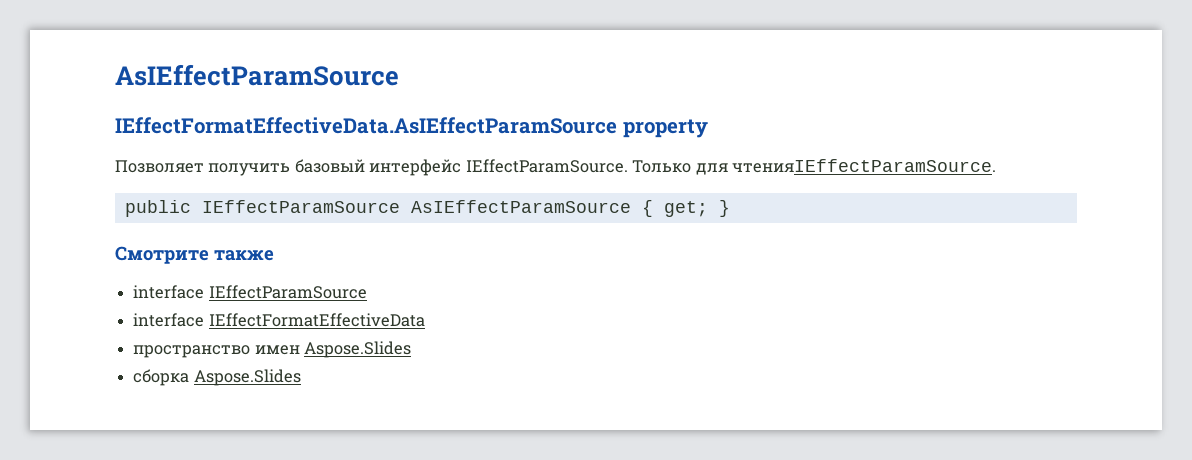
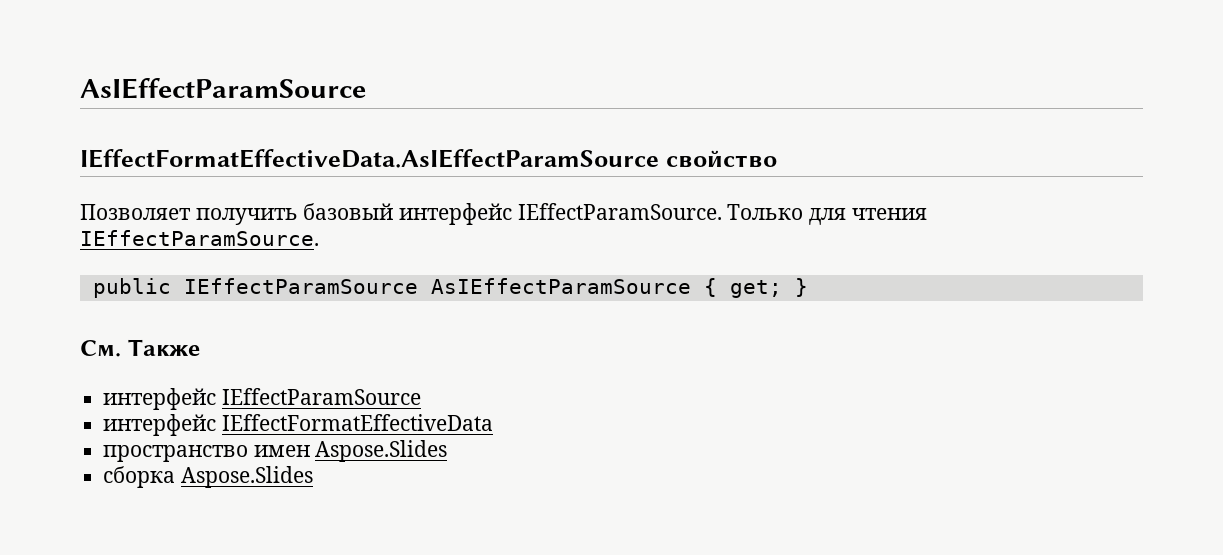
[622,119,708,138] property -> [665,150,777,168] свойство
[732,159,997,173] чтенияIEffectParamSource. -> [851,208,927,220] [80,230,319,246] чтения IEffectParamSource.
[115,246,274,264] [133,285,205,299] Смотрите также // interface -> [80,339,200,357] [103,388,217,410] См. Также // интерфейс
[133,313,205,327] interface -> [103,414,217,436] интерфейс

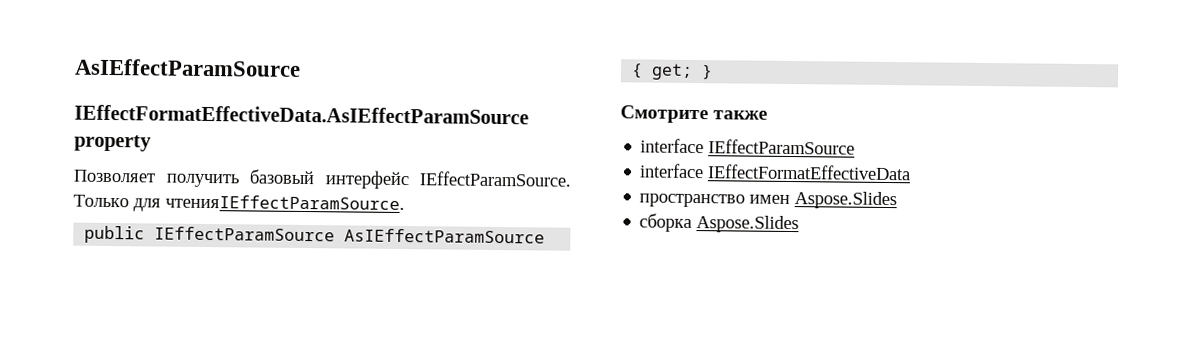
[665,150,777,168] свойство -> [74,134,152,152] property
[851,208,927,220] [80,230,319,246] чтения IEffectParamSource. -> [165,194,405,211] чтенияIEffectParamSource.
[80,339,200,357] [103,388,217,410] См. Также // интерфейс -> [620,105,769,124] [640,138,705,154] Смотрите также // interface
[103,414,217,436] интерфейс -> [639,163,705,179] interface

